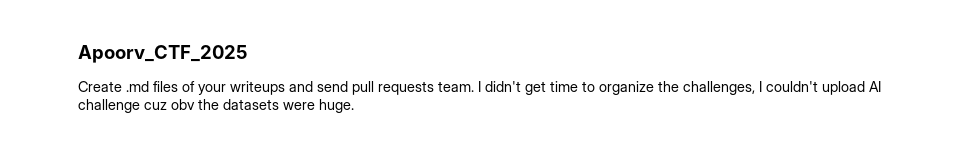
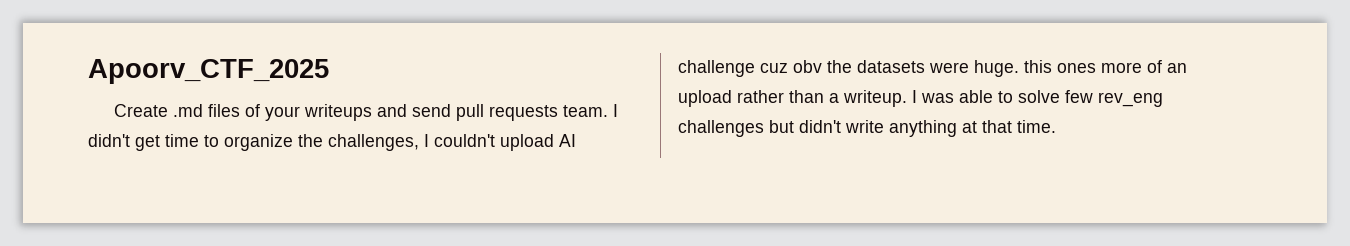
(354, 106) none -> [1024,60,1187,73] [678,90,1163,107] [678,120,1056,137] this ones more of an upload rather than a writeup. I was able to solve few rev_eng challenges but didn't write anything at that time.

